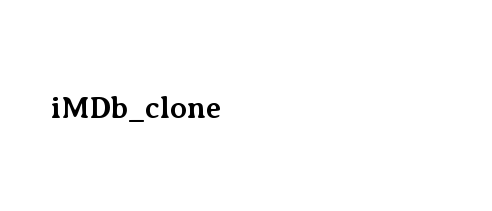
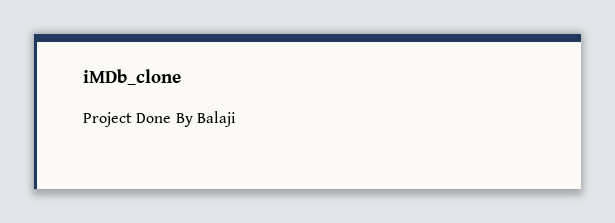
(221, 109) none -> [83,111,236,127] // Project Done By Balaji

